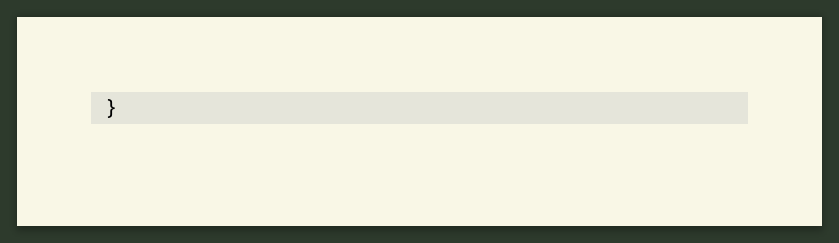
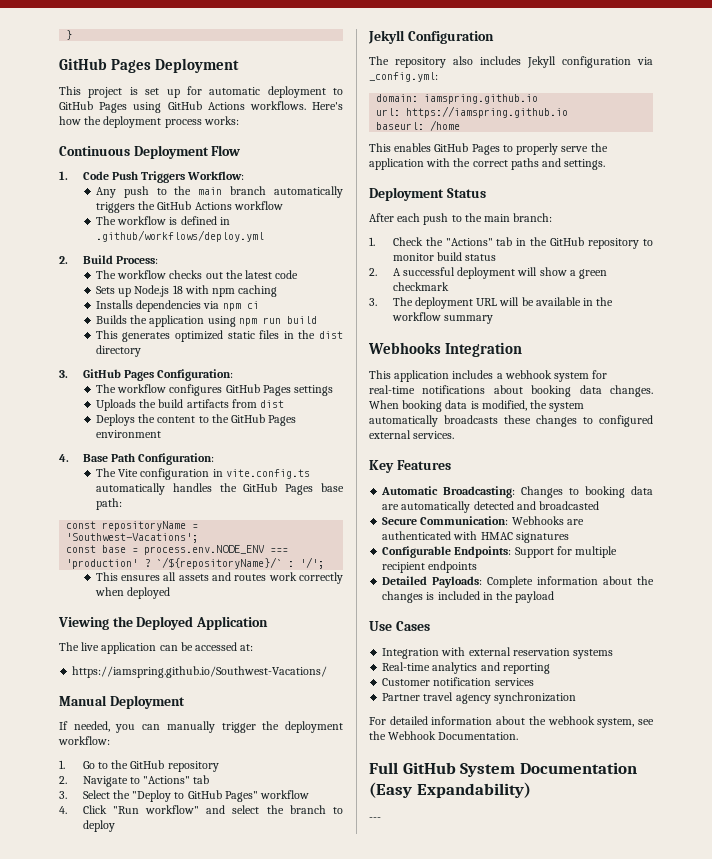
(118, 108) none -> [59,58,240,73] [59,86,343,98] [59,101,343,113] [59,116,239,128] [59,145,241,159] [59,171,245,183] [95,186,343,198] [95,201,283,213] [95,216,230,225] [95,230,264,242] [59,255,158,264] [95,270,299,279] [95,285,278,297] [95,300,259,312] [95,315,317,327] [95,330,343,342] [95,345,141,357] [59,369,234,381] [95,384,334,396] [95,399,285,411] [95,414,297,426] [95,430,161,438] [59,453,215,465] [95,468,310,480] [95,483,344,495] [95,498,122,510] [66,521,199,531] [66,533,199,543] [66,545,289,555] [66,557,325,569] [95,572,343,584] [94,587,171,599] [58,616,268,630] [59,642,254,654] [72,666,328,678] [59,695,185,709] [59,721,343,733] [58,736,110,745] [59,760,219,772] [59,775,210,787] [59,790,310,802] [59,805,343,814] [82,820,115,832] [368,30,494,44] [369,56,653,68] [369,72,438,82] [376,94,539,104] [376,106,569,118] [376,120,461,131] [369,143,608,155] [369,158,606,170] [369,187,486,201] [369,213,553,225] [369,237,653,249] [392,252,497,261] [369,267,608,279] [392,282,449,291] [369,297,614,309] [391,312,493,324] [368,342,523,357] [369,370,608,382] [369,385,653,397] [369,400,585,412] [369,415,653,427] [369,430,455,439] [369,460,451,473] [381,486,653,498] [382,501,600,513] [382,516,584,525] [382,531,569,543] [382,546,618,558] [382,561,478,573] [382,576,654,588] [382,591,555,603] [369,621,430,631] [382,647,614,659] [382,662,550,674] [382,677,534,686] [382,692,576,704] [369,716,654,728] [369,731,519,740] [369,762,637,777] [369,782,531,798] [369,817,381,821] // GitHub Pages Deployment // This project is set up for automatic deployment to GitHub Pages using GitHub Actions workflows. Here's how the deployment process works: // Continuous Deployment Flow // 1. Code Push Triggers Workflow: // Any push to the main branch automatically triggers the GitHub Actions workflow // The workflow is defined in .github/workflows/deploy.yml // 2. Build Process: // The workflow checks out the latest code // Sets up Node.js 18 with npm caching // Installs dependencies via npm ci // Builds the application using npm run build // This generates optimized static files in the dist directory // 3. GitHub Pages Configuration: // The workflow configures GitHub Pages settings // Uploads the build artifacts from dist // Deploys the content to the GitHub Pages environment // 4. Base Path Configuration: // The Vite configuration in vite.config.ts automatically handles the GitHub Pages base path: // const repositoryName = 'Southwest-Vacations'; // const base = process.env.NODE_ENV === 'production' ? `/${repositoryName}/` : '/'; // This ensures all assets and routes work correctly when deployed // Viewing the Deployed Application // The live application can be accessed at: // https://iamspring.github.io/Southwest-Vacations/ // Manual Deployment // If needed, you can manually trigger the deployment workflow: // 1. Go to the GitHub repository // 2. Navigate to "Actions" tab // 3. Select the "Deploy to GitHub Pages" workflow // 4. Click "Run workflow" and select the branch to deploy // Jekyll Configuration // The repository also includes Jekyll configuration via _config.yml: // domain: iamspring.github.io // url: https://iamspring.github.io // baseurl: /home // This enables GitHub Pages to properly serve the application with the correct paths and settings. // Deployment Status // After each push to the main branch: // 1. Check the "Actions" tab in the GitHub repository to monitor build status // 2. A successful deployment will show a green checkmark // 3. The deployment URL will be available in the workflow summary // Webhooks Integration // This application includes a webhook system for real-time notifications about booking data changes. When booking data is modified, the system automatically broadcasts these changes to configured external services. // Key Features // Automatic Broadcasting: Changes to booking data are automatically detected and broadcasted // Secure Communication: Webhooks are authenticated with HMAC signatures // Configurable Endpoints: Support for multiple recipient endpoints // Detailed Payloads: Complete information about the changes is included in the payload // Use Cases // Integration with external reservation systems // Real-time analytics and reporting // Customer notification services // Partner travel agency synchronization // For detailed information about the webhook system, see the Webhook Documentation. // Full GitHub System Documentation (Easy Expandability) // ---

